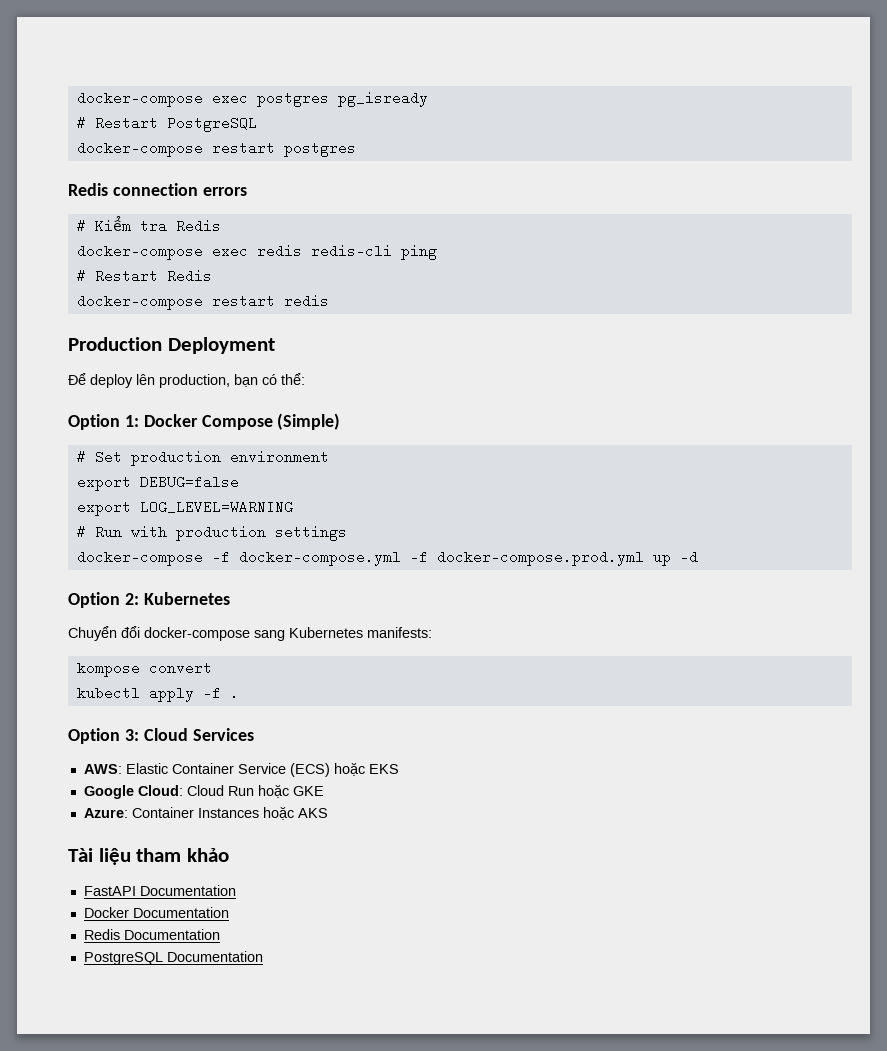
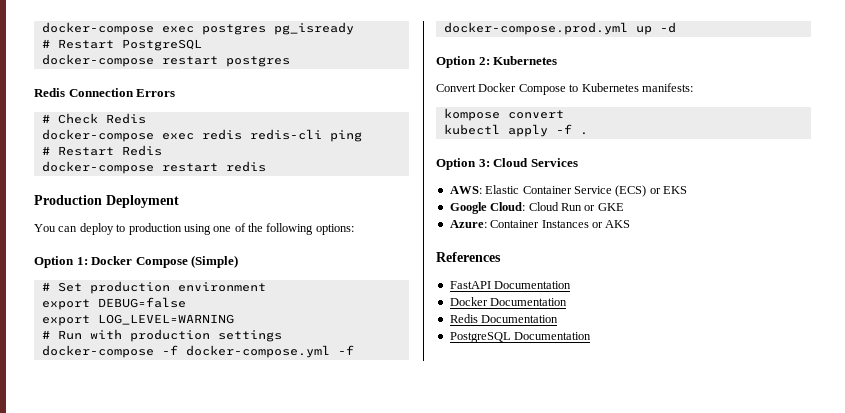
[112,183,247,196] [76,216,167,233] connection errors // # Kiểm tra -> [68,88,176,97] [41,113,98,124] Connection Errors // # Check
[68,373,305,388] Để deploy lên production, bạn có thể: -> [34,223,354,235] You can deploy to production using one of the following options:
[68,626,285,641] Chuyển đổi docker-compose sang -> [436,83,579,95] Convert Docker Compose to
[333,762,365,776] hoặc -> [649,188,661,194] or
[257,784,289,798] hoặc -> [584,205,596,211] or
[262,806,294,820] hoặc -> [591,222,603,228] or
[68,848,229,865] Tài liệu tham khảo -> [436,252,501,262] References

